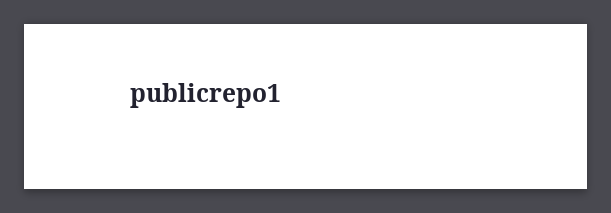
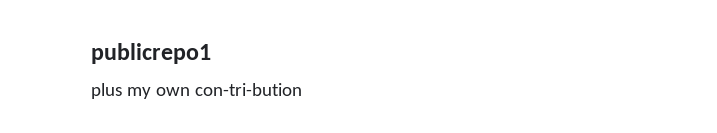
(281, 95) none -> [91,83,302,99] // plus my own con-tri-bution

